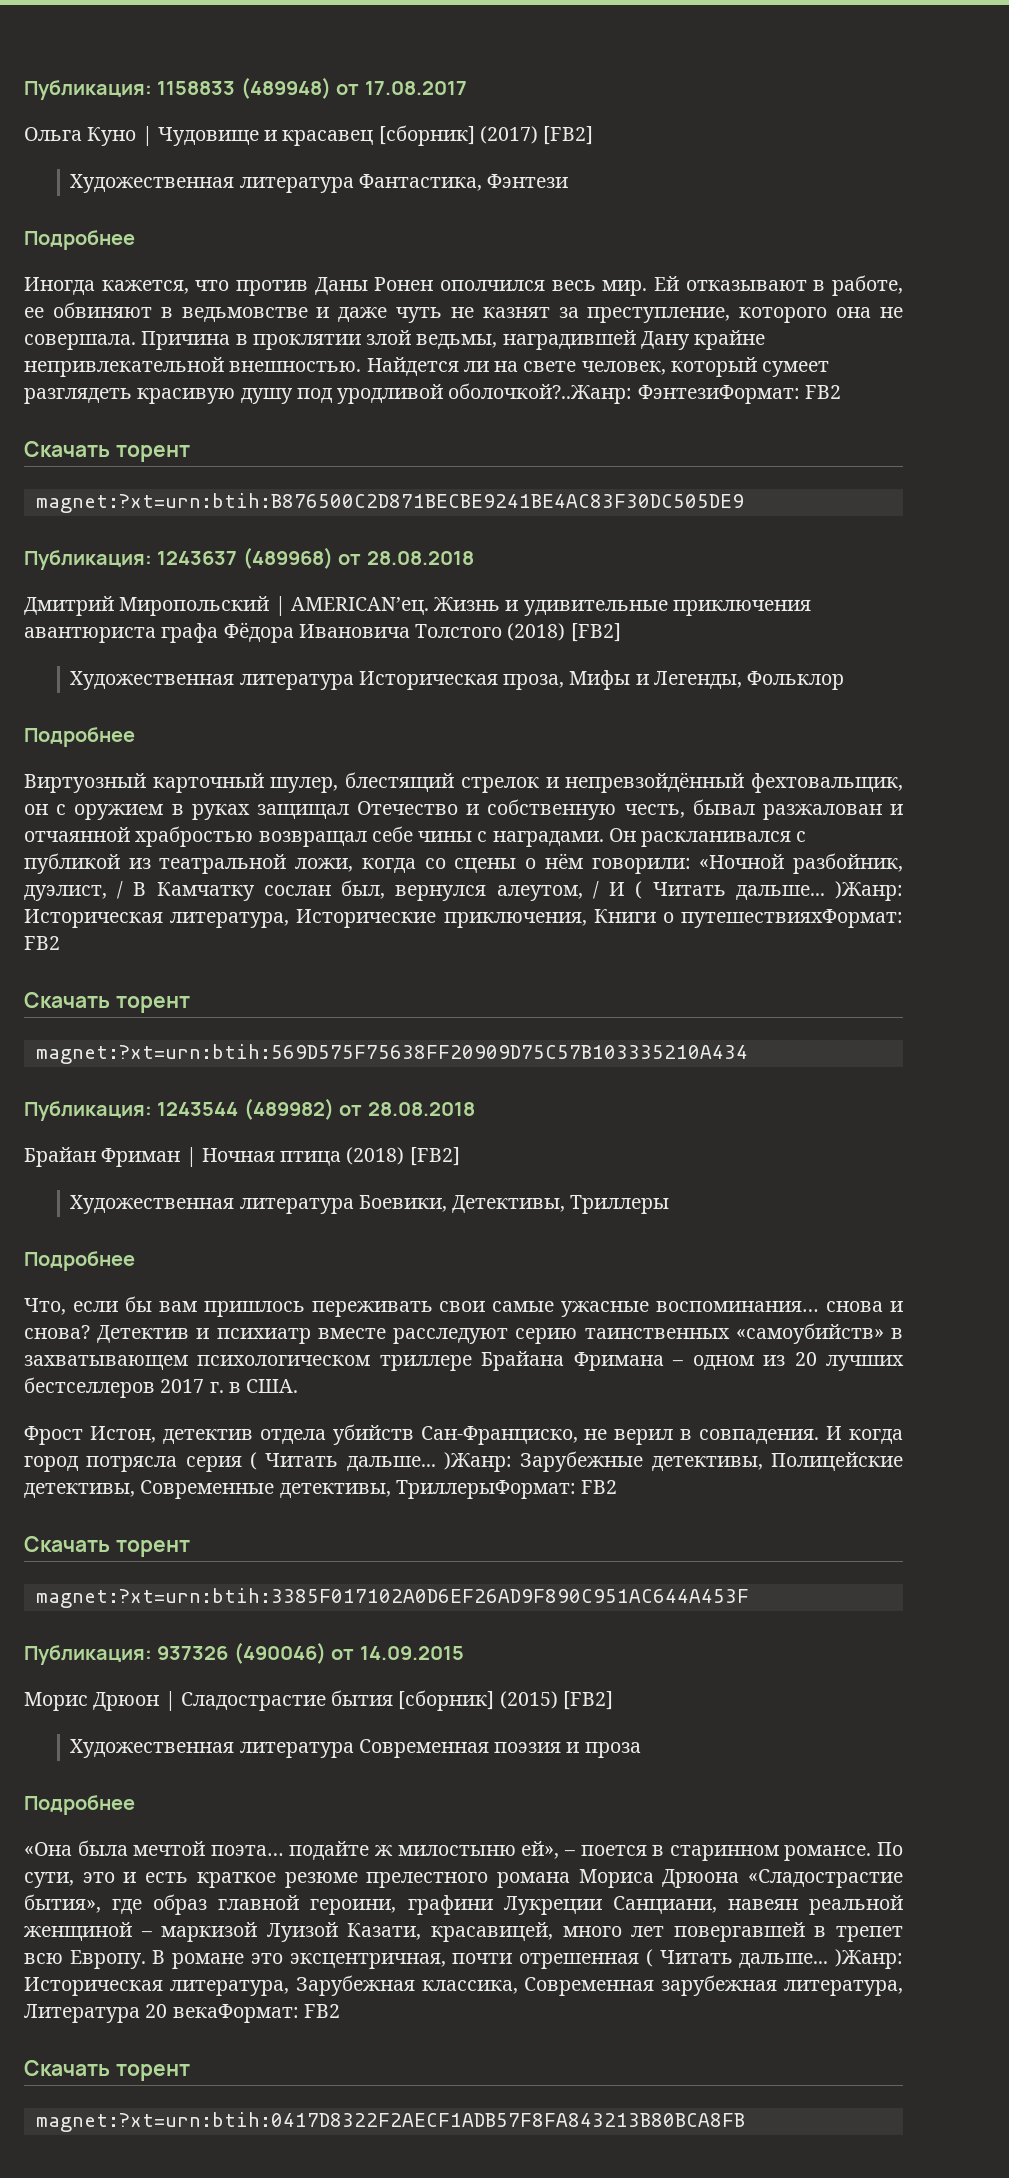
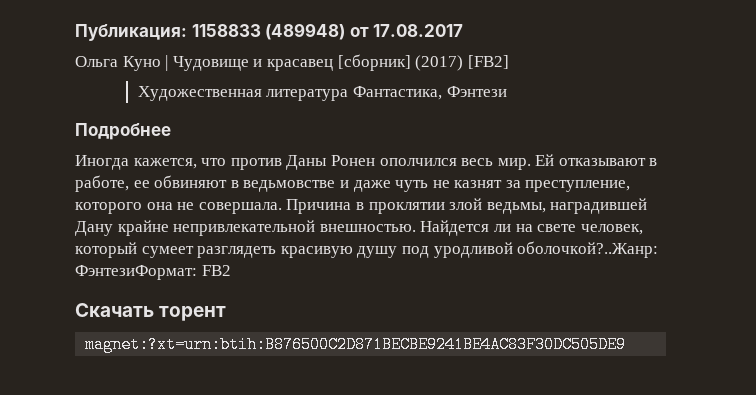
[24,547,474,570] [24,596,811,616] [24,622,621,643] [70,670,845,690] [24,727,135,747] [24,772,903,793] [24,799,903,820] [24,826,807,847] [24,853,904,874] [24,880,904,901] [24,909,903,928] [24,936,60,950] [24,992,190,1013] [35,1044,748,1064] [24,1098,475,1121] [24,1147,460,1167] [70,1195,670,1214] [24,1251,135,1271] [24,1296,903,1317] [24,1323,903,1344] [24,1351,905,1371] [24,1377,299,1398] [24,1424,903,1445] [24,1451,903,1472] [24,1480,618,1499] [24,1536,190,1557] [35,1588,749,1608] [24,1642,464,1665] [24,1690,613,1711] [70,1739,641,1758] [24,1795,135,1815] [24,1840,903,1861] [24,1869,904,1888] [24,1894,903,1915] [24,1922,904,1942] [24,1949,904,1969] [24,1975,903,1996] [24,2004,340,2023] [24,2060,190,2081] [35,2112,745,2132] // Публикация: 1243637 (489968) от 28.08.2018 // Дмитрий Миропольский | AMERICAN’ец. Жизнь и удивительные приключения авантюриста графа Фёдора Ивановича Толстого (2018) [FB2] // Художественная литература Историческая проза, Мифы и Легенды, Фольклор // Подробнее // Виртуозный карточный шулер, блестящий стрелок и непревзойдённый фехтовальщик, он с оружием в руках защищал Отечество и собственную честь, бывал разжалован и отчаянной храбростью возвращал себе чины с наградами. Он раскланивался с публикой из театральной ложи, когда со сцены о нём говорили: «Ночной разбойник, дуэлист, / В Камчатку сослан был, вернулся алеутом, / И ( Читать дальше... )Жанр: Историческая литература, Исторические приключения, Книги о путешествияхФормат: FB2 // Скачать торент // magnet:?xt=urn:btih:569D575F75638FF20909D75C57B103335210A434 // Публикация: 1243544 (489982) от 28.08.2018 // Брайан Фриман | Ночная птица (2018) [FB2] // Художественная литература Боевики, Детективы, Триллеры // Подробнее // Что, если бы вам пришлось переживать свои самые ужасные воспоминания… снова и снова? Детектив и психиатр вместе расследуют серию таинственных «самоубийств» в захватывающем психологическом триллере Брайана Фримана – одном из 20 лучших бестселлеров 2017 г. в США. // Фрост Истон, детектив отдела убийств Сан-Франциско, не верил в совпадения. И когда город потрясла серия ( Читать дальше... )Жанр: Зарубежные детективы, Полицейские детективы, Современные детективы, ТриллерыФормат: FB2 // Скачать торент // magnet:?xt=urn:btih:3385F017102A0D6EF26AD9F890C951AC644A453F // Публикация: 937326 (490046) от 14.09.2015 // Морис Дрюон | Сладострастие бытия [сборник] (2015) [FB2] // Художественная литература Современная поэзия и проза // Подробнее // «Она была мечтой поэта… подайте ж милостыню ей», – поется в старинном романсе. По сути, это и есть краткое резюме прелестного романа Мориса Дрюона «Сладострастие бытия», где образ главной героини, графини Лукреции Санциани, навеян реальной женщиной – маркизой Луизой Казати, красавицей, много лет повергавшей в трепет всю Европу. В романе это эксцентричная, почти отрешенная ( Читать дальше... )Жанр: Историческая литература, Зарубежная классика, Современная зарубежная литература, Литература 20 векаФормат: FB2 // Скачать торент // magnet:?xt=urn:btih:0417D8322F2AECF1ADB57F8FA843213B80BCA8FB -> (627, 344) none

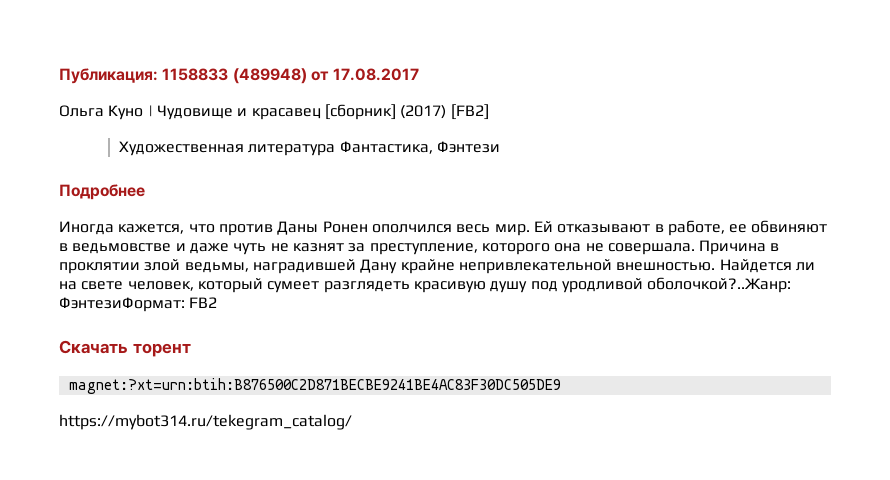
(627, 344) none -> [59,414,352,430] // https://mybot314.ru/tekegram_catalog/

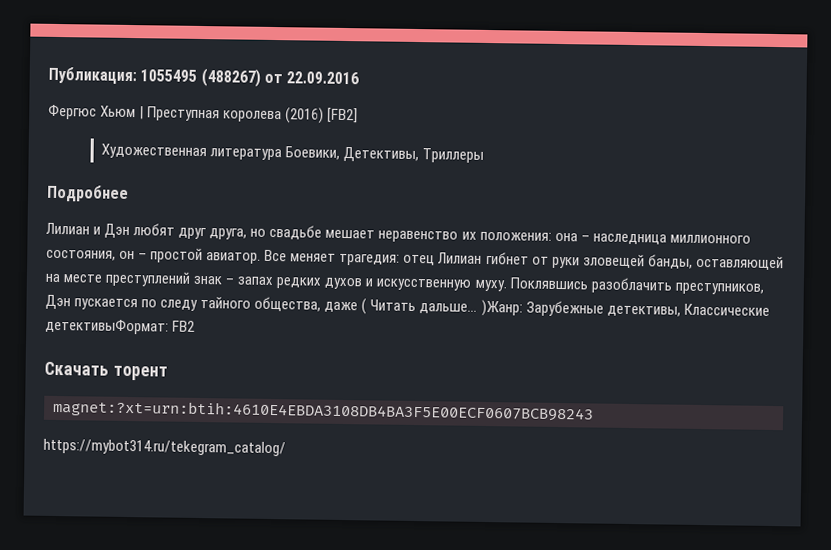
[162,68,420,84] [59,104,489,120] [118,141,500,156] [59,184,145,200] [59,220,828,236] [59,240,780,255] [59,259,815,274] [59,277,792,293] [59,297,185,312] 1158833 (489948) от 17.08.2017 // Ольга Куно | Чудовище и красавец [сборник] (2017) [FB2] // Художественная литература Фантастика, Фэнтези // Подробнее // Иногда кажется, что против Даны Ронен ополчился весь мир. Ей отказывают в работе, ее обвиняют в ведьмовстве и даже чуть не казнят за преступление, которого она не совершала. Причина в проклятии злой ведьмы, наградившей Дану крайне непривлекательной внешностью. Найдется ли на свете человек, который сумеет разглядеть красивую душу под уродливой оболочкой?..Жанр: ФэнтезиФормат: -> [140,67,360,87] [48,104,359,124] [100,143,485,163] [46,184,129,203] [45,222,751,245] [46,247,784,271] [45,270,764,295] [45,294,770,317] [45,318,169,335] 1055495 (488267) от 22.09.2016 // Фергюс Хьюм | Преступная королева (2016) [FB2] // Художественная литература Боевики, Детективы, Триллеры // Подробнее // Лилиан и Дэн любят друг друга, но свадьбе мешает неравенство их положения: она – наследница миллионного состояния, он – простой авиатор. Все меняет трагедия: отец Лилиан гибнет от руки зловещей банды, оставляющей на месте преступлений знак – запах редких духов и искусственную муху. Поклявшись разоблачить преступников, Дэн пускается по следу тайного общества, даже ( Читать дальше... )Жанр: Зарубежные детективы, Классические детективыФормат:
[68,378,561,394] magnet:?xt=urn:btih:B876500C2D871BECBE9241BE4AC83F30DC505DE9 -> [53,399,594,423] magnet:?xt=urn:btih:4610E4EBDA3108DB4BA3F5E00ECF0607BCB98243

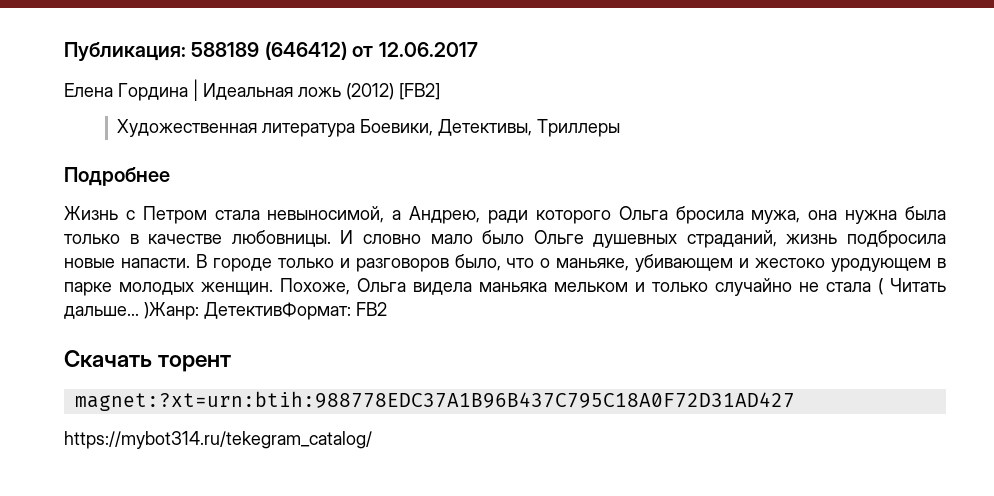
[140,67,360,87] [48,104,325,124] 1055495 (488267) от 22.09.2016 // Фергюс Хьюм | Преступная королева (2016) -> [191,41,478,60] [64,79,394,101] 588189 (646412) от 12.06.2017 // Елена Гордина | Идеальная ложь (2012)
[45,222,751,245] [46,247,784,271] [45,270,764,295] [45,294,770,317] [45,318,169,335] Лилиан и Дэн любят друг друга, но свадьбе мешает неравенство их положения: она – наследница миллионного состояния, он – простой авиатор. Все меняет трагедия: отец Лилиан гибнет от руки зловещей банды, оставляющей на месте преступлений знак – запах редких духов и искусственную муху. Поклявшись разоблачить преступников, Дэн пускается по следу тайного общества, даже ( Читать дальше... )Жанр: Зарубежные детективы, Классические детективыФормат: -> [64,206,947,224] [64,230,946,248] [64,254,946,272] [64,278,946,296] [64,302,351,320] Жизнь с Петром стала невыносимой, а Андрею, ради которого Ольга бросила мужа, она нужна была только в качестве любовницы. И словно мало было Ольге душевных страданий, жизнь подбросила новые напасти. В городе только и разговоров было, что о маньяке, убивающем и жестоко уродующем в парке молодых женщин. Похоже, Ольга видела маньяка мельком и только случайно не стала ( Читать дальше... )Жанр: ДетективФормат:
[53,399,594,423] magnet:?xt=urn:btih:4610E4EBDA3108DB4BA3F5E00ECF0607BCB98243 -> [74,391,795,411] magnet:?xt=urn:btih:988778EDC37A1B96B437C795C18A0F72D31AD427

